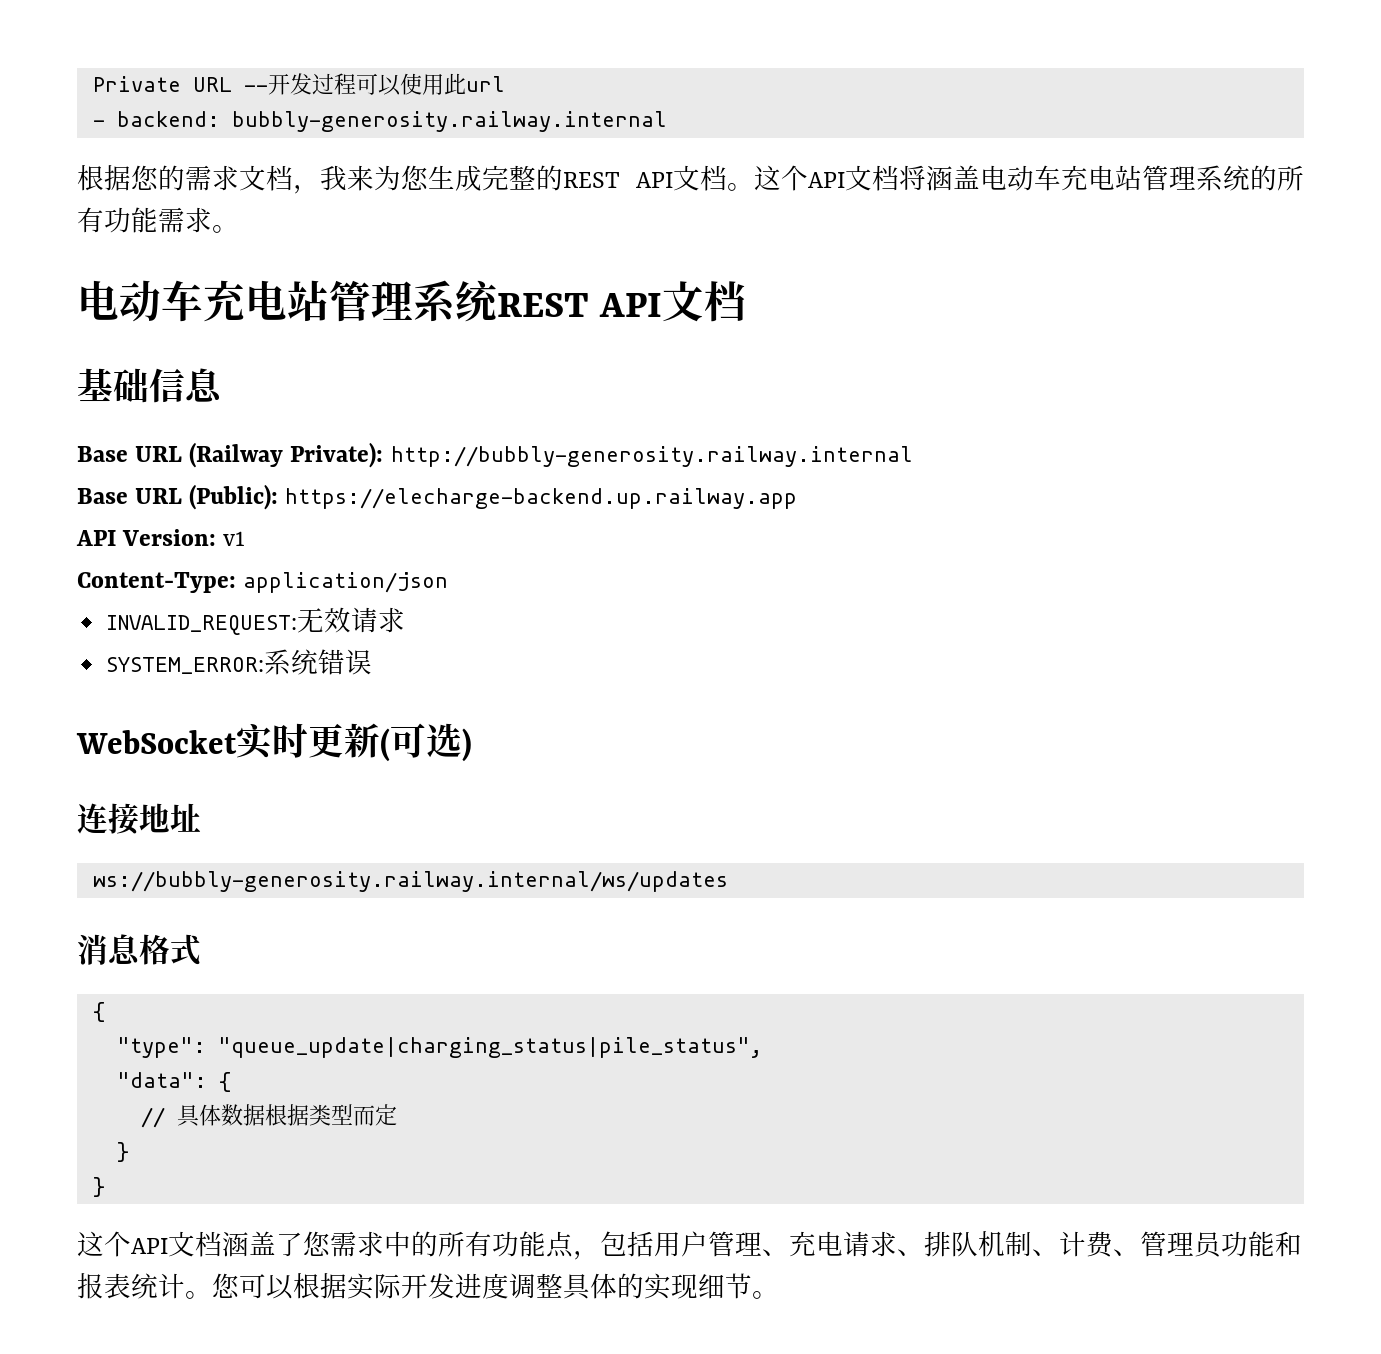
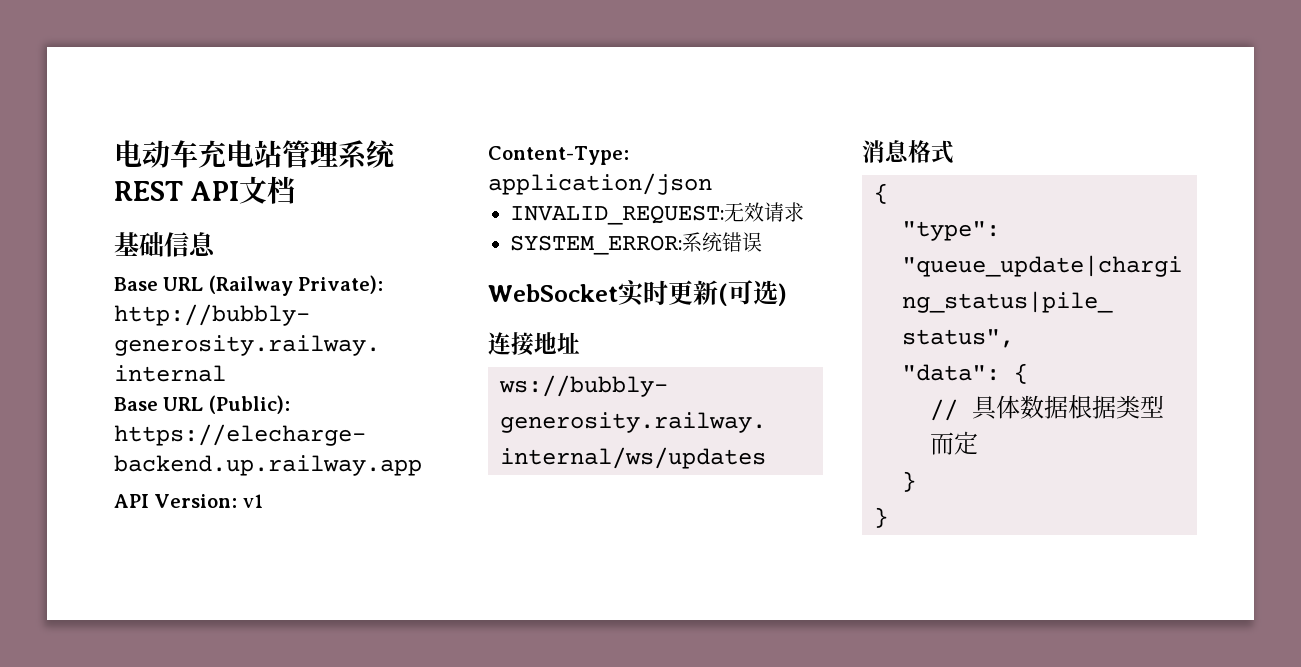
[92,73,505,96] [92,111,667,132] [77,165,1304,194] [77,207,239,233] Private URL --开发过程可以使用此url // - backend: bubbly-generosity.railway.internal // 根据您的需求文档，我来为您生成完整的REST API文档。这个API文档将涵盖电动车充电站管理系统的所有功能需求。 // -> (114, 153) none
[77,1231,1302,1260] [77,1273,779,1300] // 这个API文档涵盖了您需求中的所有功能点，包括用户管理、充电请求、排队机制、计费、管理员功能和报表统计。您可以根据实际开发进度调整具体的实现细节。 -> (888, 517) none

